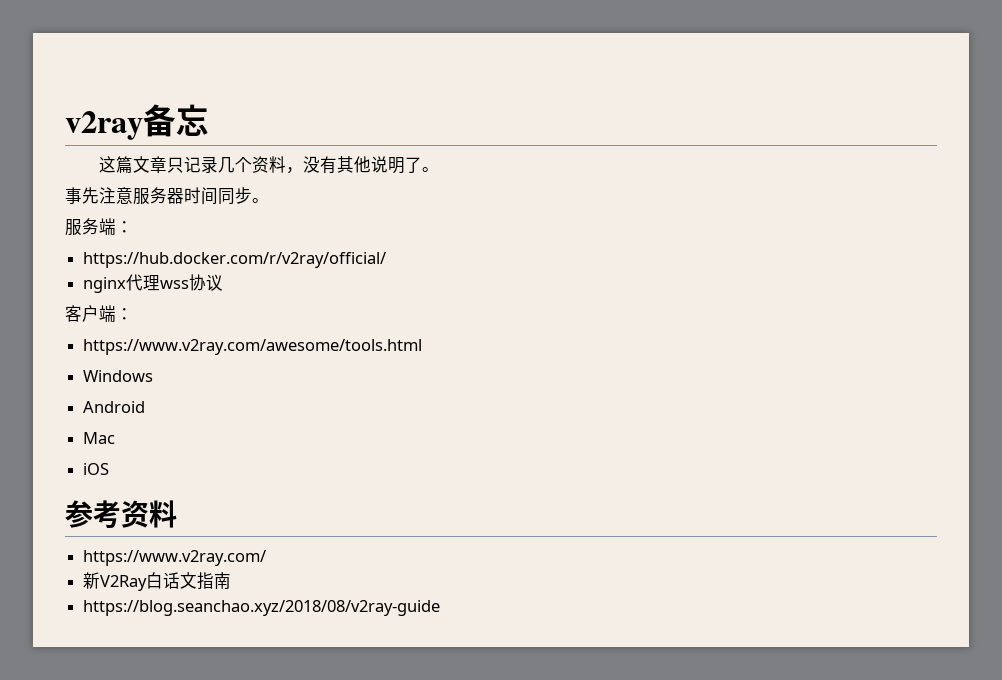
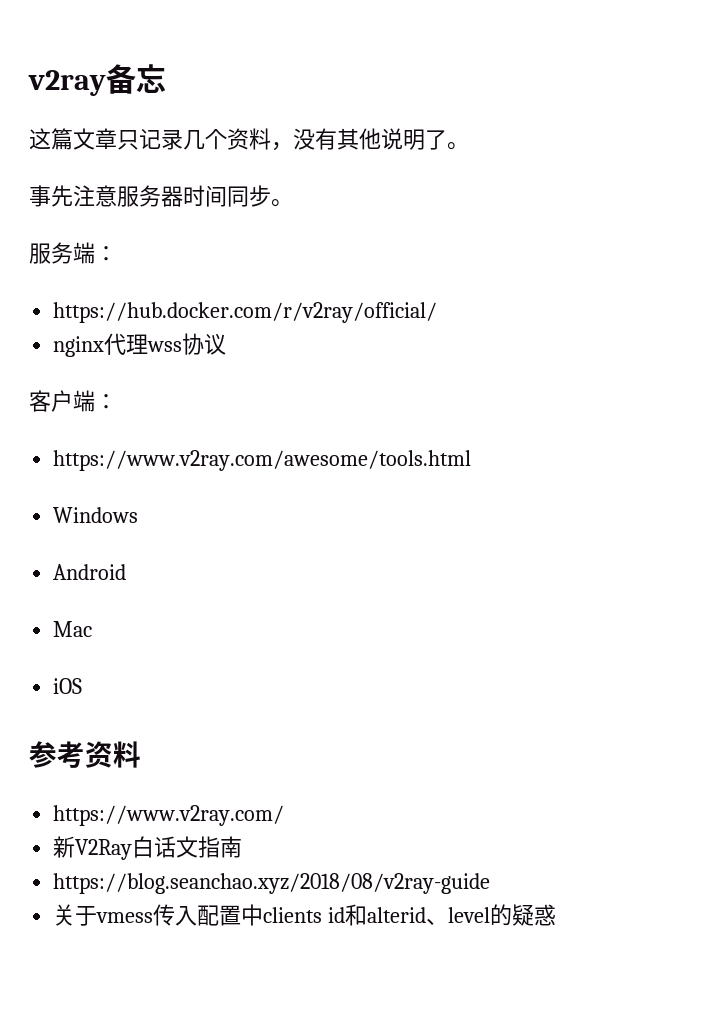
(441, 608) none -> [53,904,557,926] // 关于vmess传入配置中clients id和alterid、level的疑惑

